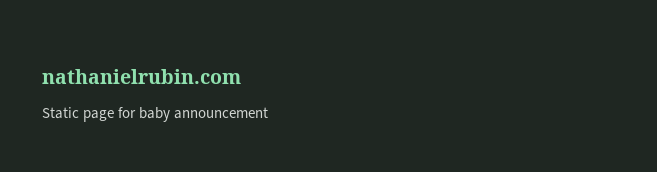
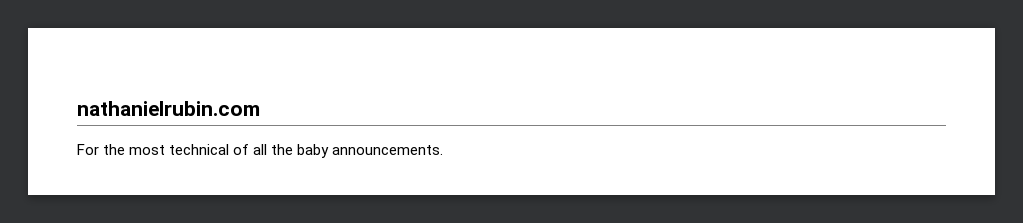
[42,107,269,122] Static page for baby announcement -> [77,144,444,158] For the most technical of all the baby announcements.

